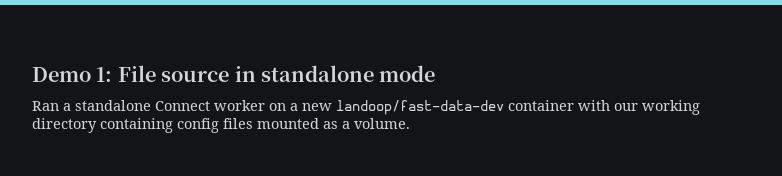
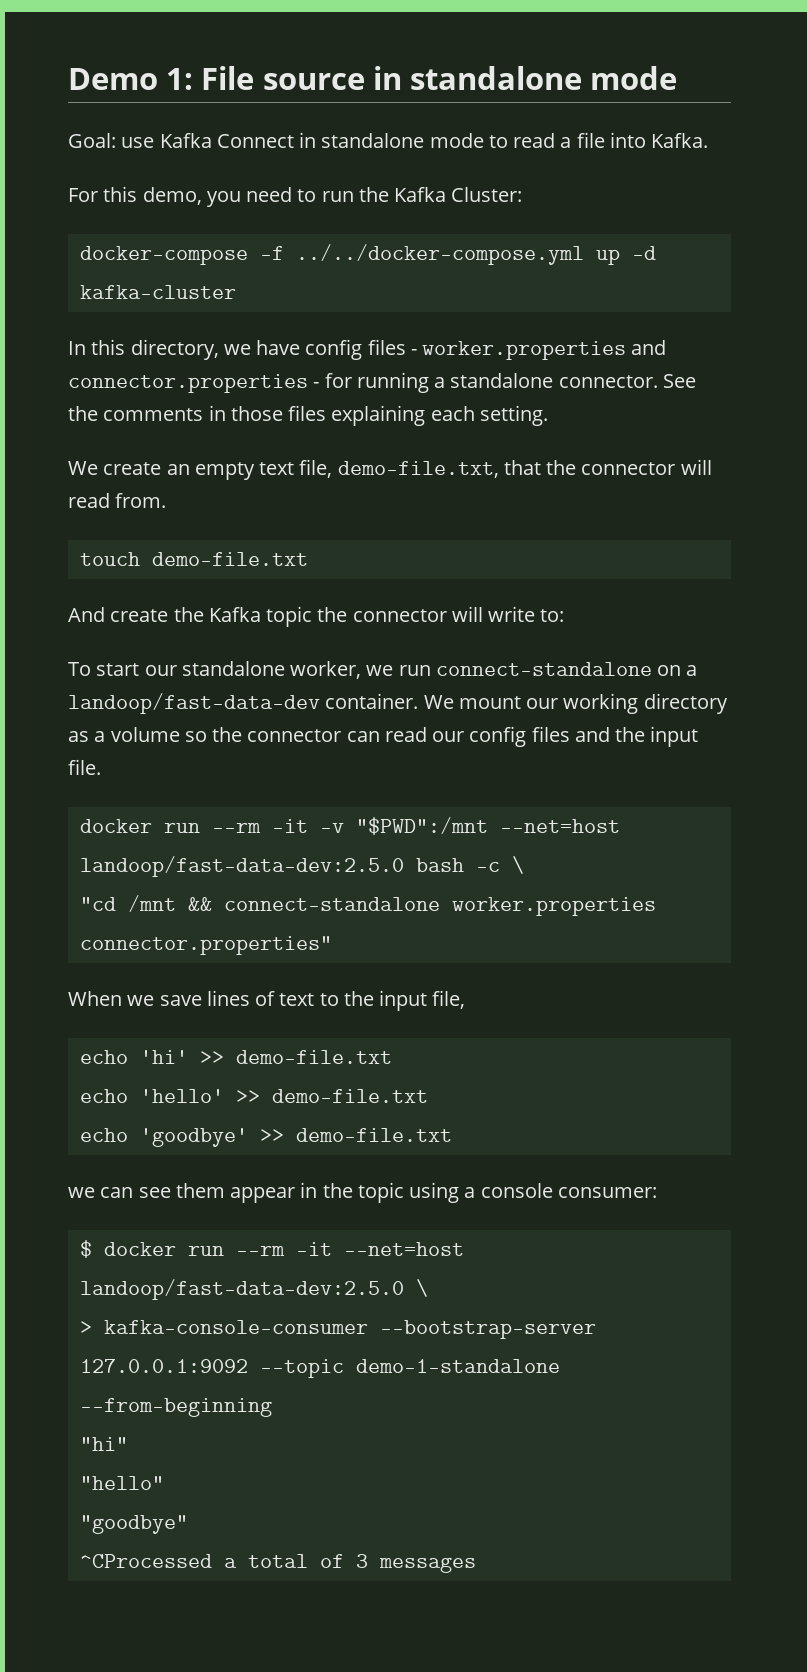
[32,100,700,115] [32,118,410,133] Ran a standalone Connect worker on a new landoop/fast-data-dev container with our working directory containing config files mounted as a volume. -> [68,132,709,148] [68,186,523,207] [79,244,656,265] [79,285,236,299] [68,339,667,360] [68,372,696,393] [68,405,548,426] [68,459,712,480] [68,493,167,508] [79,552,308,566] [68,606,565,627] [68,661,698,679] [68,693,728,714] [68,726,699,747] [68,759,101,775] [79,817,620,835] [79,856,524,877] [79,895,656,916] [79,936,332,955] [68,990,466,1011] [79,1050,392,1064] [79,1089,428,1103] [79,1128,452,1147] [68,1182,657,1203] [79,1240,464,1258] [79,1279,428,1300] [79,1320,596,1339] [79,1359,560,1378] [79,1398,272,1417] [79,1437,128,1451] [79,1476,164,1490] [79,1515,188,1534] [79,1554,476,1573] Goal: use Kafka Connect in standalone mode to read a file into Kafka. // For this demo, you need to run the Kafka Cluster: // docker-compose -f ../../docker-compose.yml up -d kafka-cluster // In this directory, we have config files - worker.properties and connector.properties - for running a standalone connector. See the comments in those files explaining each setting. // We create an empty text file, demo-file.txt, that the connector will read from. // touch demo-file.txt // And create the Kafka topic the connector will write to: // To start our standalone worker, we run connect-standalone on a landoop/fast-data-dev container. We mount our working directory as a volume so the connector can read our config files and the input file. // docker run --rm -it -v "$PWD":/mnt --net=host landoop/fast-data-dev:2.5.0 bash -c \ // "cd /mnt && connect-standalone worker.properties connector.properties" // When we save lines of text to the input file, // echo 'hi' >> demo-file.txt // echo 'hello' >> demo-file.txt // echo 'goodbye' >> demo-file.txt // we can see them appear in the topic using a console consumer: // $ docker run --rm -it --net=host landoop/fast-data-dev:2.5.0 \ // > kafka-console-consumer --bootstrap-server 127.0.0.1:9092 --topic demo-1-standalone --from-beginning // "hi" // "hello" // "goodbye" // ^CProcessed a total of 3 messages

